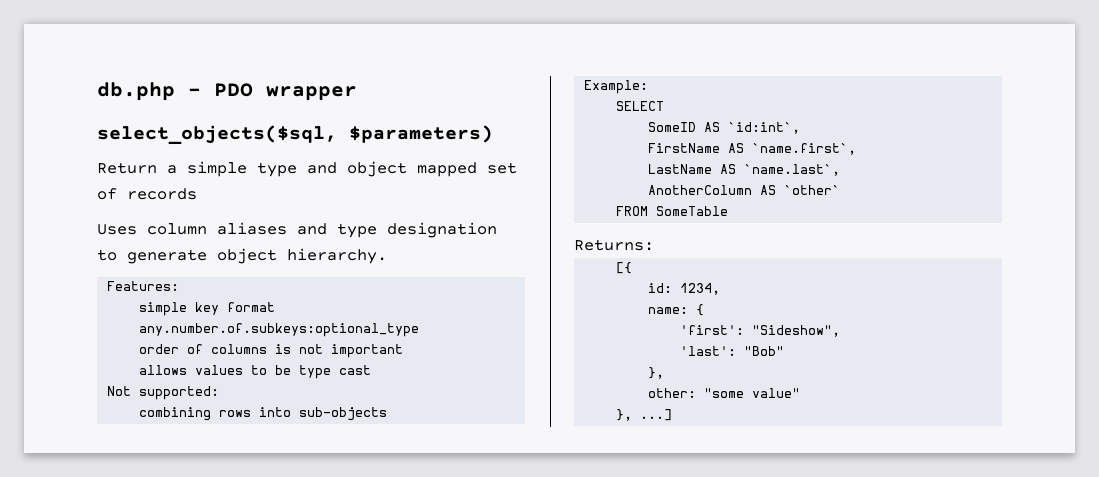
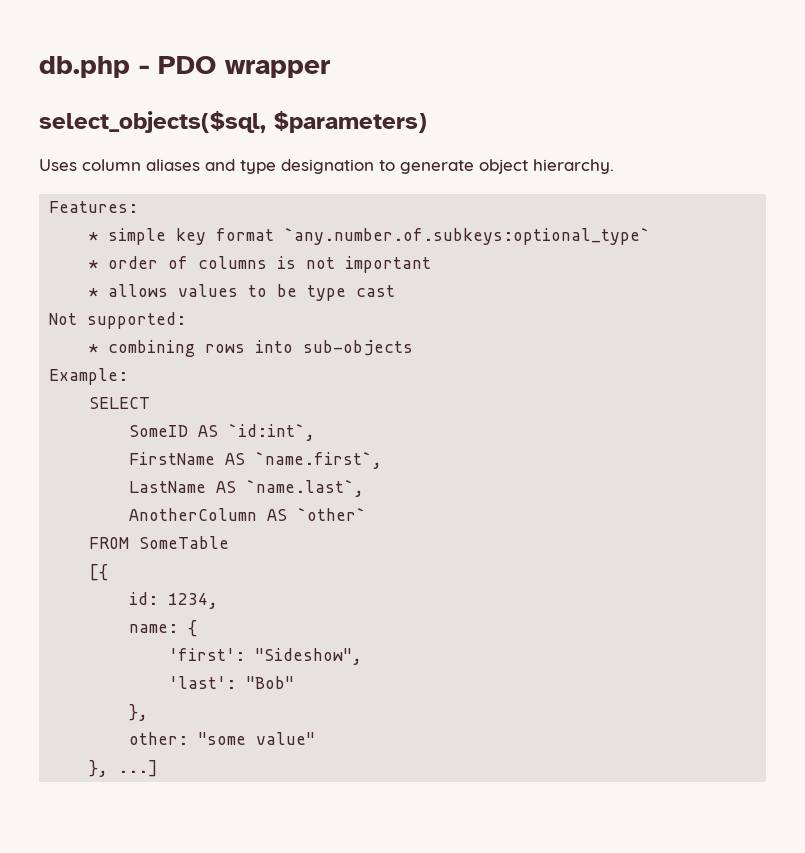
[97,161,517,177] [97,188,197,200] // Return a simple type and object mapped set of records -> (427, 122) none
(180, 286) none -> [89,232,99,241] *
[139,323,420,337] any.number.of.subkeys:optional_type // -> [284,228,651,245] [89,260,99,269] `any.number.of.subkeys:optional_type` // *
(404, 351) none -> [89,288,99,297] *
(220, 393) none -> [89,344,99,353] *
[574,239,654,251] // Returns: -> (230, 542) none

